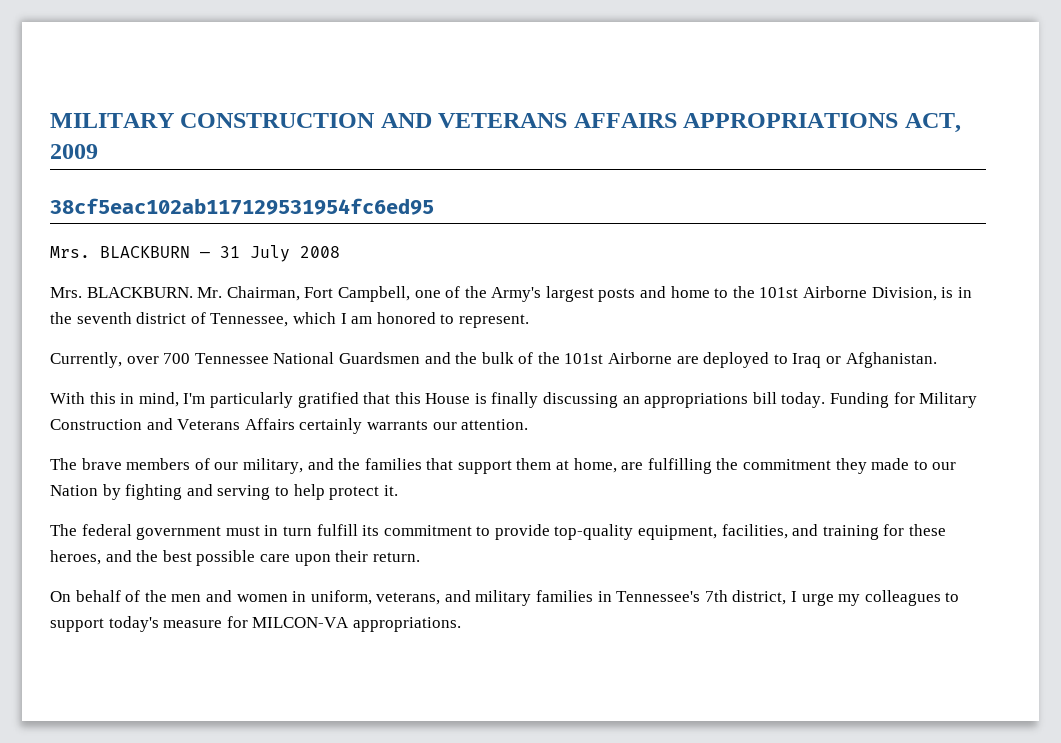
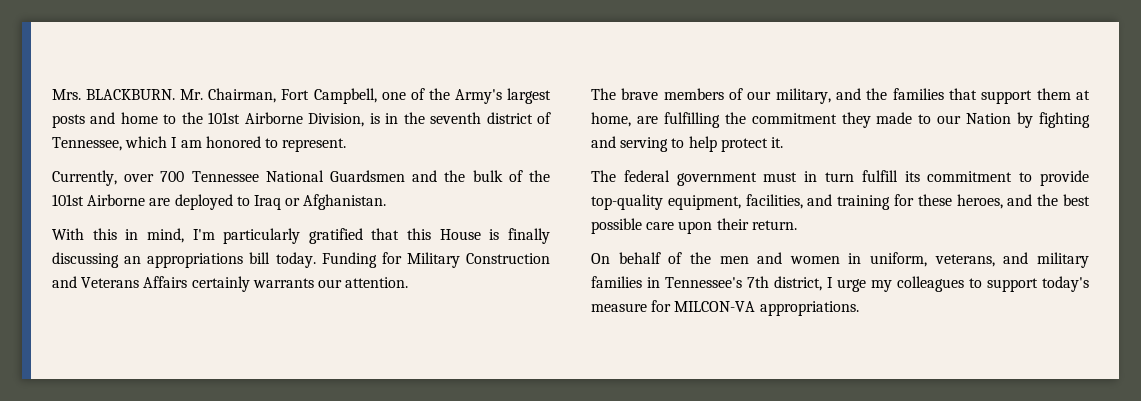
[50,113,961,133] [50,144,98,159] [50,198,434,215] [50,245,340,262] MILITARY CONSTRUCTION AND VETERANS AFFAIRS APPROPRIATIONS ACT, 2009 // 38cf5eac102ab117129531954fc6ed95 // Mrs. BLACKBURN — 31 July 2008 // -> (52, 94) none

